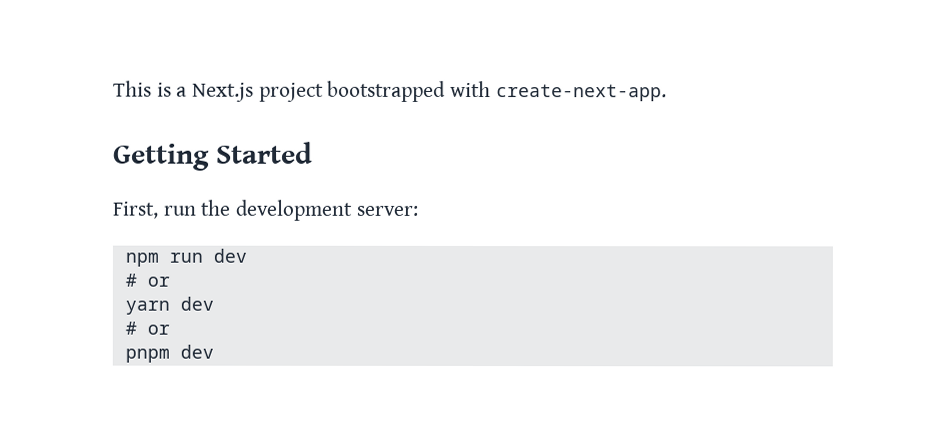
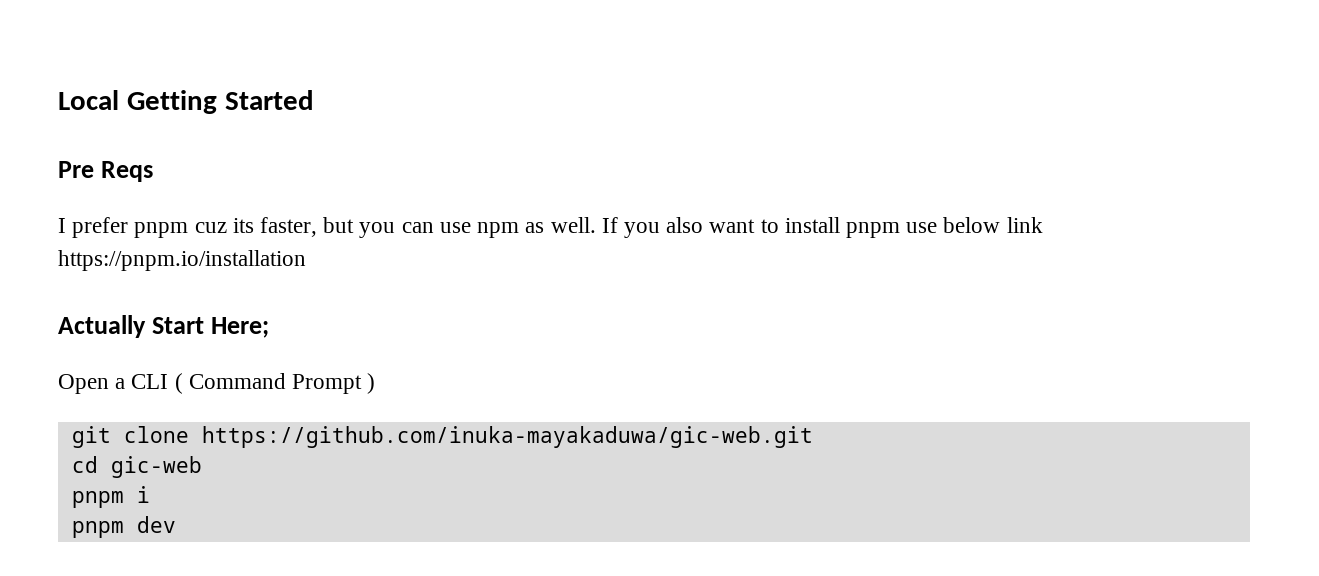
[113,80,667,102] [113,141,313,171] [113,199,419,221] [124,248,247,267] [124,273,170,287] [124,296,214,315] [124,321,170,335] This is a Next.js project bootstrapped with create-next-app. // Getting Started // First, run the development server: // npm run dev // # or // yarn dev // # or -> [58,90,314,114] [58,161,154,182] [58,217,1043,238] [58,250,306,271] [58,315,270,338] [58,373,376,394] [71,426,813,448] [71,456,202,478] [71,486,150,508] Local Getting Started // Pre Reqs // I prefer pnpm cuz its faster, but you can use npm as well. If you also want to install pnpm use below link https://pnpm.io/installation // Actually Start Here; // Open a CLI ( Command Prompt ) // git clone https://github.com/inuka-mayakaduwa/gic-web.git // cd gic-web // pnpm i

